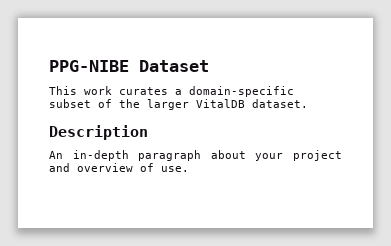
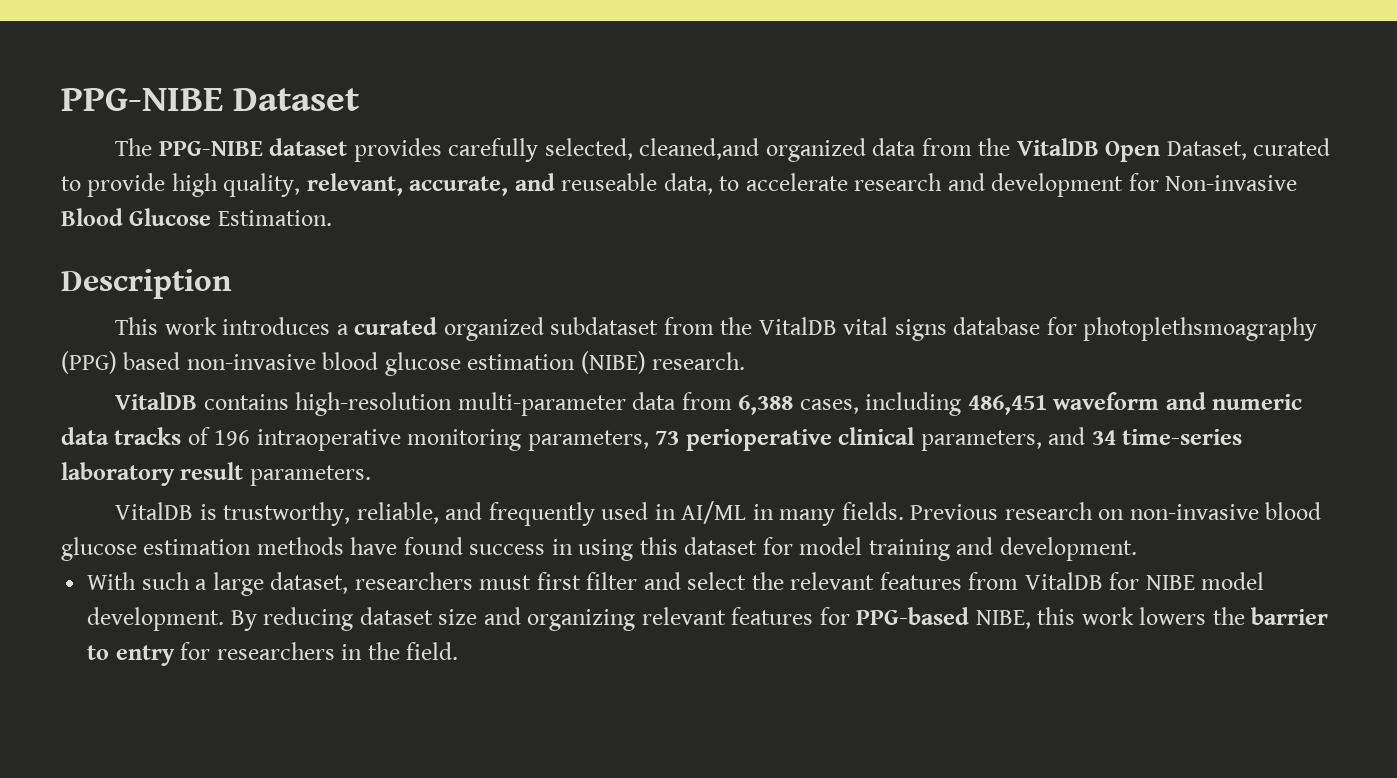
[49,86,294,97] [49,99,308,110] [49,125,148,140] [49,150,342,161] [49,163,189,172] This work curates a domain-specific subset of the larger VitalDB dataset. // Description // An in-depth paragraph about your project and overview of use. -> [115,138,1331,162] [61,173,1298,197] [61,208,332,226] [61,269,232,299] [115,317,1318,341] [61,351,746,376] [115,392,1303,416] [61,427,1243,451] [61,462,371,486] [115,501,1322,526] [61,537,1137,561] [87,572,1265,596] [87,607,1329,631] [87,642,459,666] The PPG-NIBE dataset provides carefully selected, cleaned,and organized data from the VitalDB Open Dataset, curated to provide high quality, relevant, accurate, and reuseable data, to accelerate research and development for Non-invasive Blood Glucose Estimation. // Description // This work introduces a curated organized subdataset from the VitalDB vital signs database for photoplethsmoagraphy (PPG) based non-invasive blood glucose estimation (NIBE) research. // VitalDB contains high-resolution multi-parameter data from 6,388 cases, including 486,451 waveform and numeric data tracks of 196 intraoperative monitoring parameters, 73 perioperative clinical parameters, and 34 time-series laboratory result parameters. // VitalDB is trustworthy, reliable, and frequently used in AI/ML in many fields. Previous research on non-invasive blood glucose estimation methods have found success in using this dataset for model training and development. // With such a large dataset, researchers must first filter and select the relevant features from VitalDB for NIBE model development. By reducing dataset size and organizing relevant features for PPG-based NIBE, this work lowers the barrier to entry for researchers in the field.

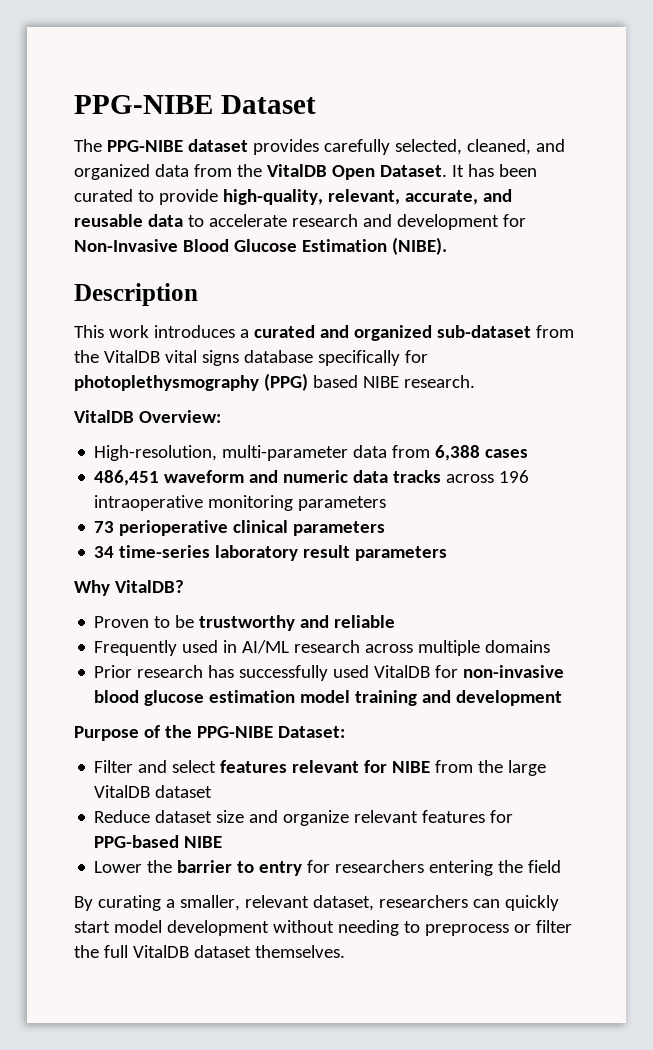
[639,138,760,160] cleaned,and -> [466,139,565,155] cleaned, and
[1166,141,1247,160] Dataset, -> [379,164,537,177] Dataset. It has been
[171,173,301,197] high quality, -> [222,189,323,205] high-quality,
[561,173,713,195] reuseable data, -> [74,214,183,227] reusable data
[1165,175,1298,191] Non-invasive -> [74,239,178,252] Non-Invasive
[217,210,332,226] Estimation. -> [301,237,447,255] Estimation (NIBE).
[443,317,659,341] organized subdataset -> [319,325,531,341] and organized sub-dataset
[1046,317,1318,341] [61,351,646,376] for photoplethsmoagraphy (PPG) based non-invasive blood glucose estimation (NIBE) -> [317,350,428,366] [74,373,399,391] specifically for photoplethysmography (PPG) based NIBE
[203,392,453,416] contains high-resolution -> [138,410,221,423] [94,445,218,461] Overview: // High-resolution,
[799,392,962,416] cases, including -> [485,449,529,458] cases //
[187,427,210,445] of -> [446,474,495,483] across
[527,430,649,451] parameters, -> [298,496,387,511] parameters //
[920,427,1086,451] parameters, and -> [293,521,386,536] parameters //
[249,465,371,486] [115,501,1322,526] [61,537,1137,561] [87,572,1265,596] [87,607,354,631] parameters. // VitalDB is trustworthy, reliable, and frequently used in AI/ML in many fields. Previous research on non-invasive blood glucose estimation methods have found success in using this dataset for model training and development. // With such a large dataset, researchers must first filter and select the relevant features from VitalDB for NIBE model development. By reducing -> [355,546,448,561] [74,580,184,596] [94,615,396,631] [94,640,551,656] [94,665,565,681] [94,690,563,706] [74,725,345,741] [94,760,547,776] [94,785,213,798] [94,810,151,823] parameters // Why VitalDB? // Proven to be trustworthy and reliable // Frequently used in AI/ML research across multiple domains // Prior research has successfully used VitalDB for non-invasive blood glucose estimation model training and development // Purpose of the PPG-NIBE Dataset: // Filter and select features relevant for NIBE from the large VitalDB dataset // Reduce
[527,609,636,631] organizing -> [283,810,350,826] organize
[975,607,1207,629] NIBE, this work lowers -> [184,836,223,848] [94,861,143,873] NIBE // Lower
[341,642,459,660] in the field. -> [429,860,562,876] [74,895,559,911] [74,920,572,936] [74,945,345,958] entering the field // By curating a smaller, relevant dataset, researchers can quickly start model development without needing to preprocess or filter the full VitalDB dataset themselves.

